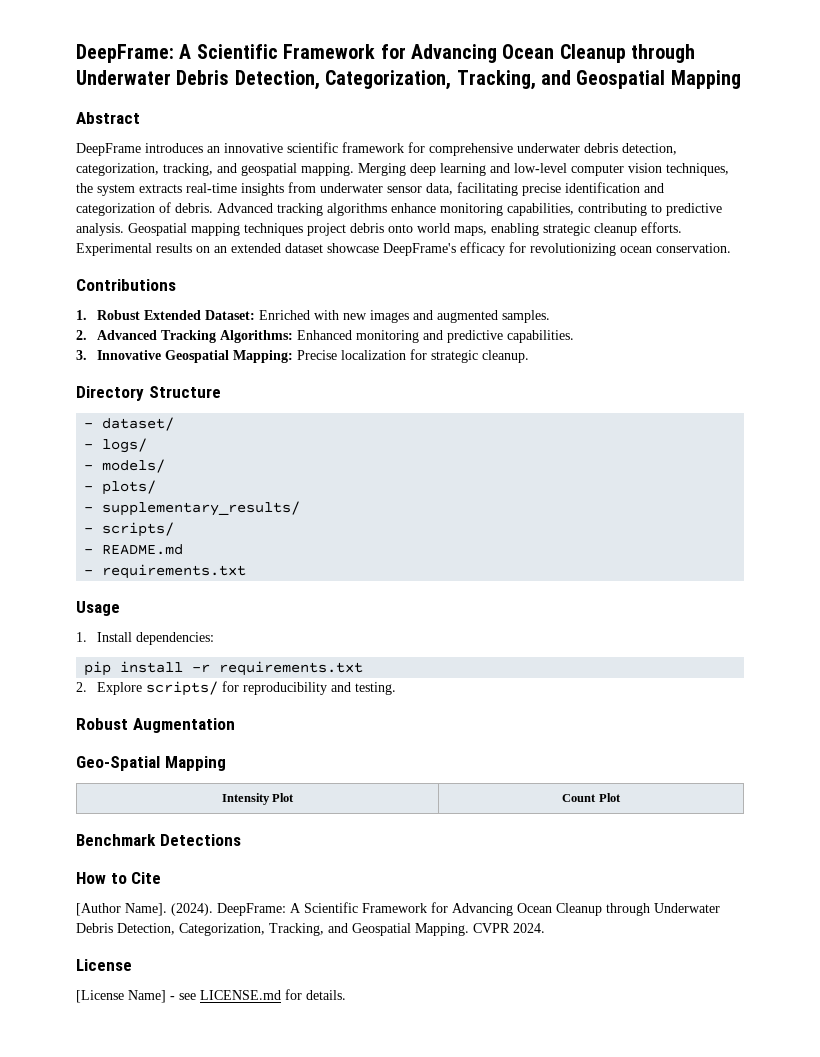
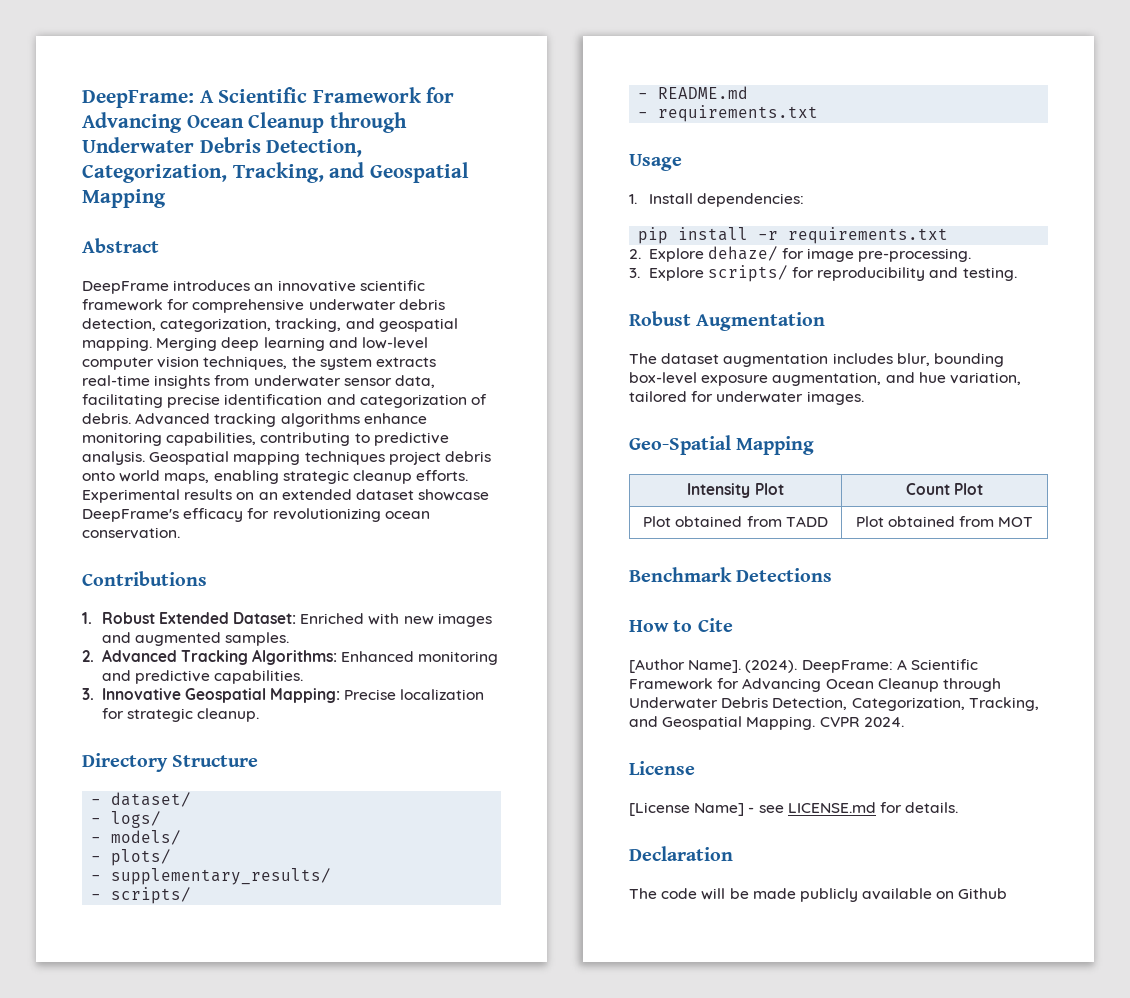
(143, 688) none -> [707,246,972,262] [629,267,704,281] dehaze/ for image pre-processing. // 3. Explore
(235, 725) none -> [629,353,1004,367] [629,372,1021,386] [629,391,864,405] // The dataset augmentation includes blur, bounding box-level exposure augmentation, and hue variation, tailored for underwater images.
(621, 797) none -> [643,516,828,527] [855,516,1034,527] // Plot obtained from TADD | Plot obtained from MOT
(346, 995) none -> [629,846,733,861] [629,888,1008,902] // Declaration // The code will be made publicly available on Github

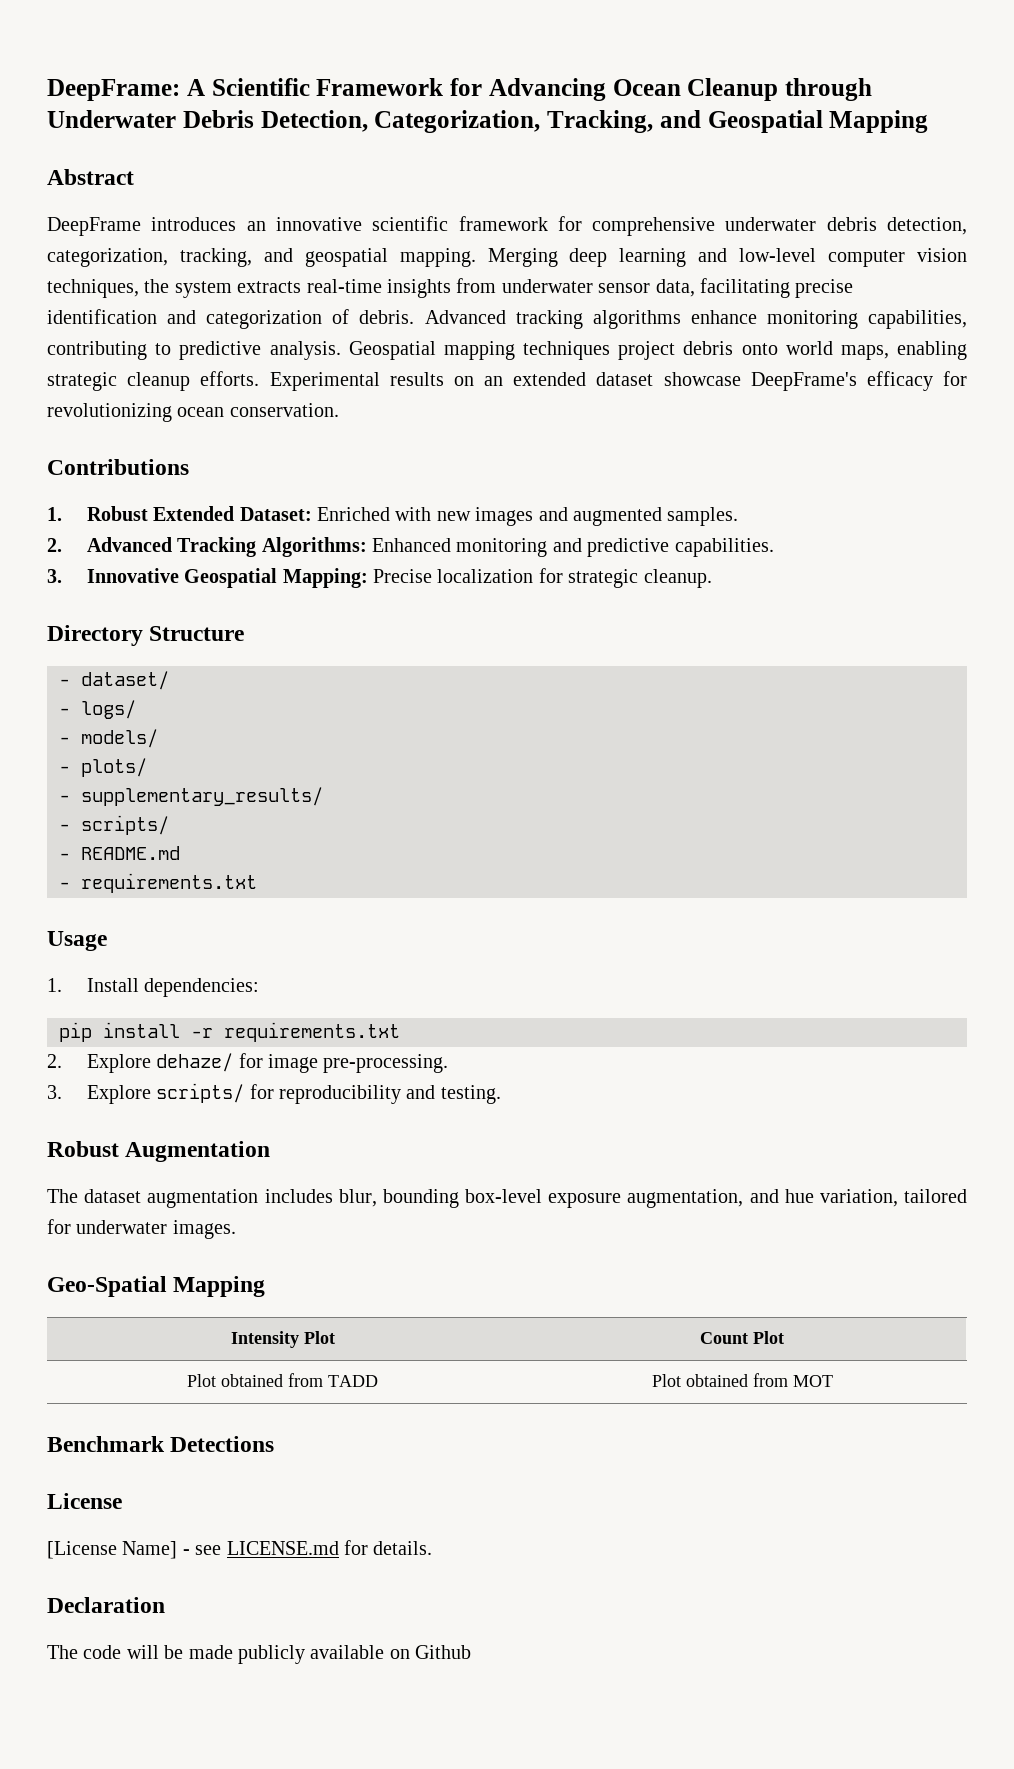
[629,618,733,632] [629,659,978,673] [629,678,1001,692] [629,697,1039,711] [629,716,904,730] // How to Cite // [Author Name]. (2024). DeepFrame: A Scientific Framework for Advancing Ocean Cleanup through Underwater Debris Detection, Categorization, Tracking, and Geospatial Mapping. CVPR 2024. -> (275, 1444) none

